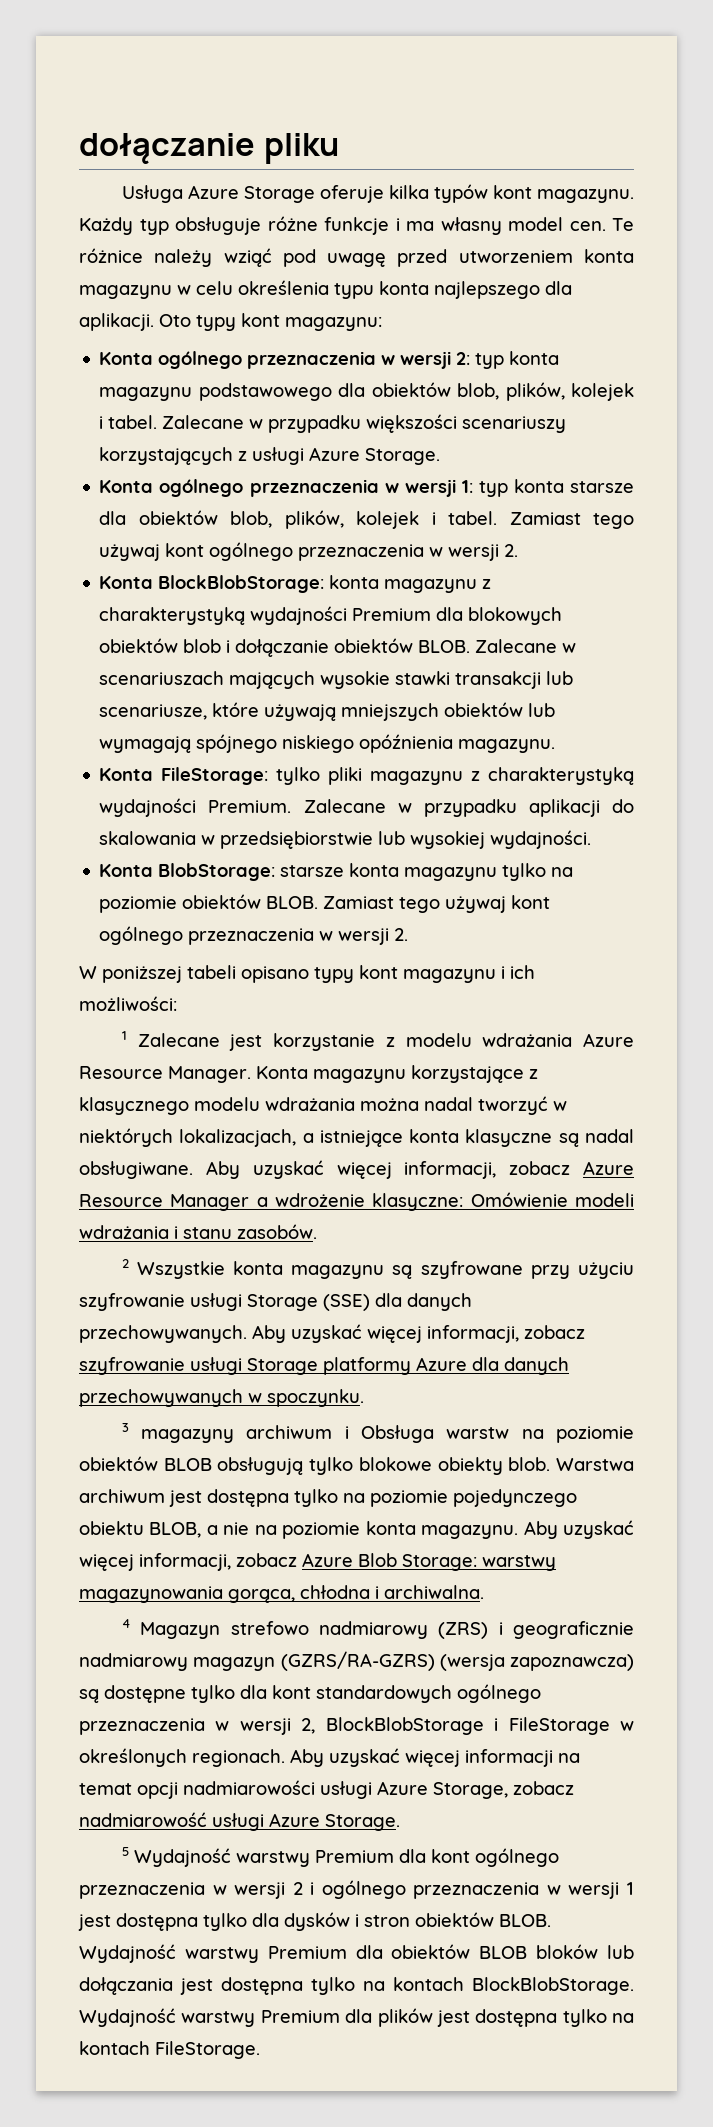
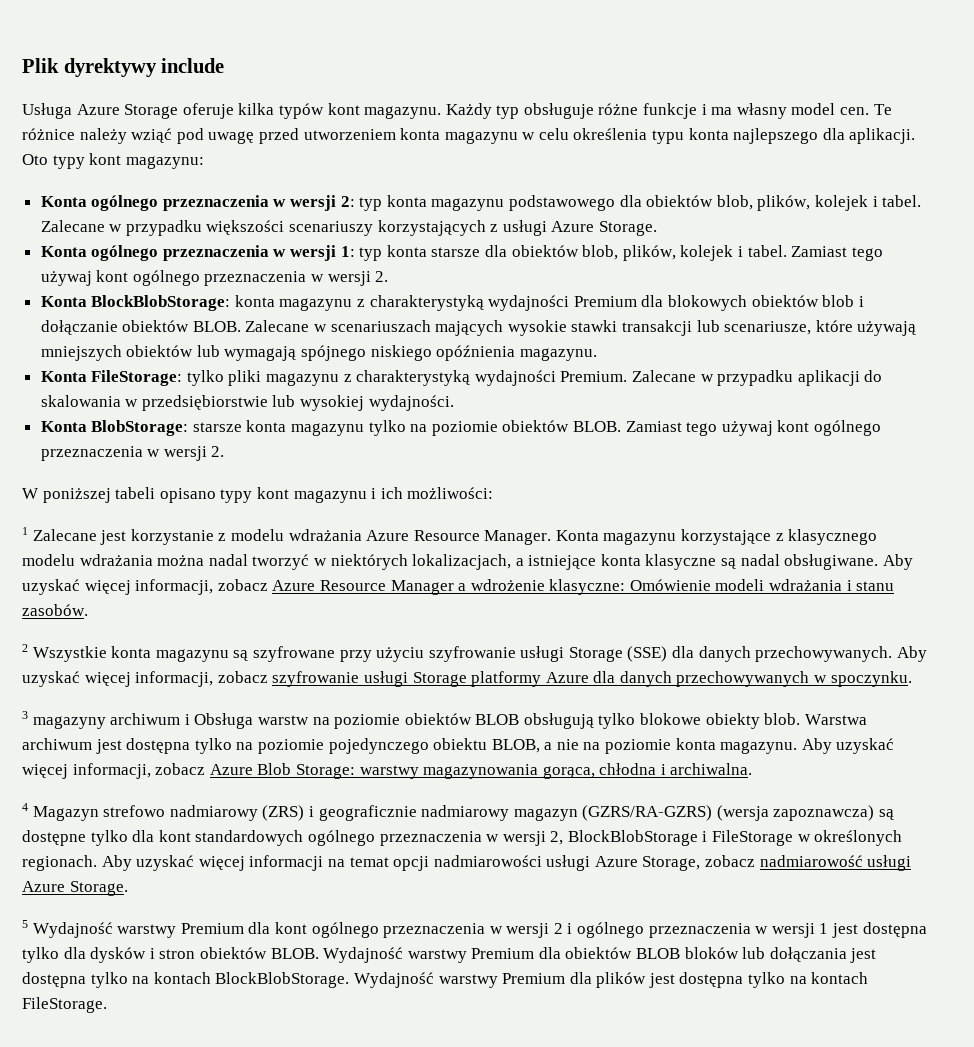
[79,133,339,164] dołączanie pliku -> [22,58,225,77] Plik dyrektywy include

